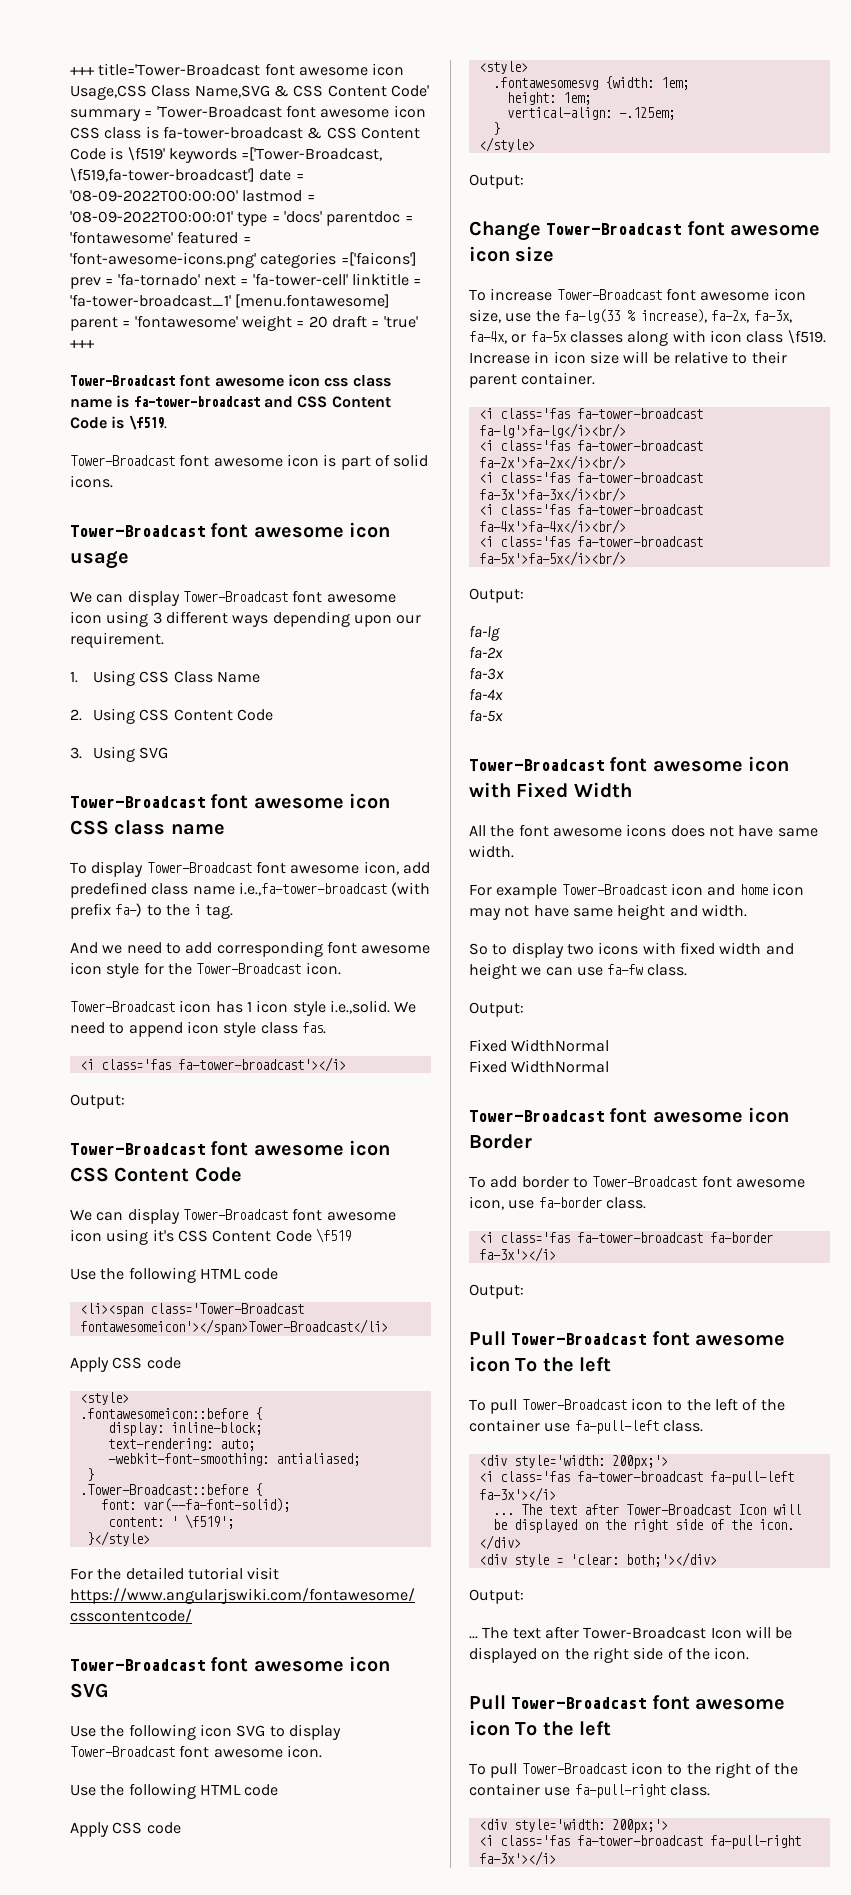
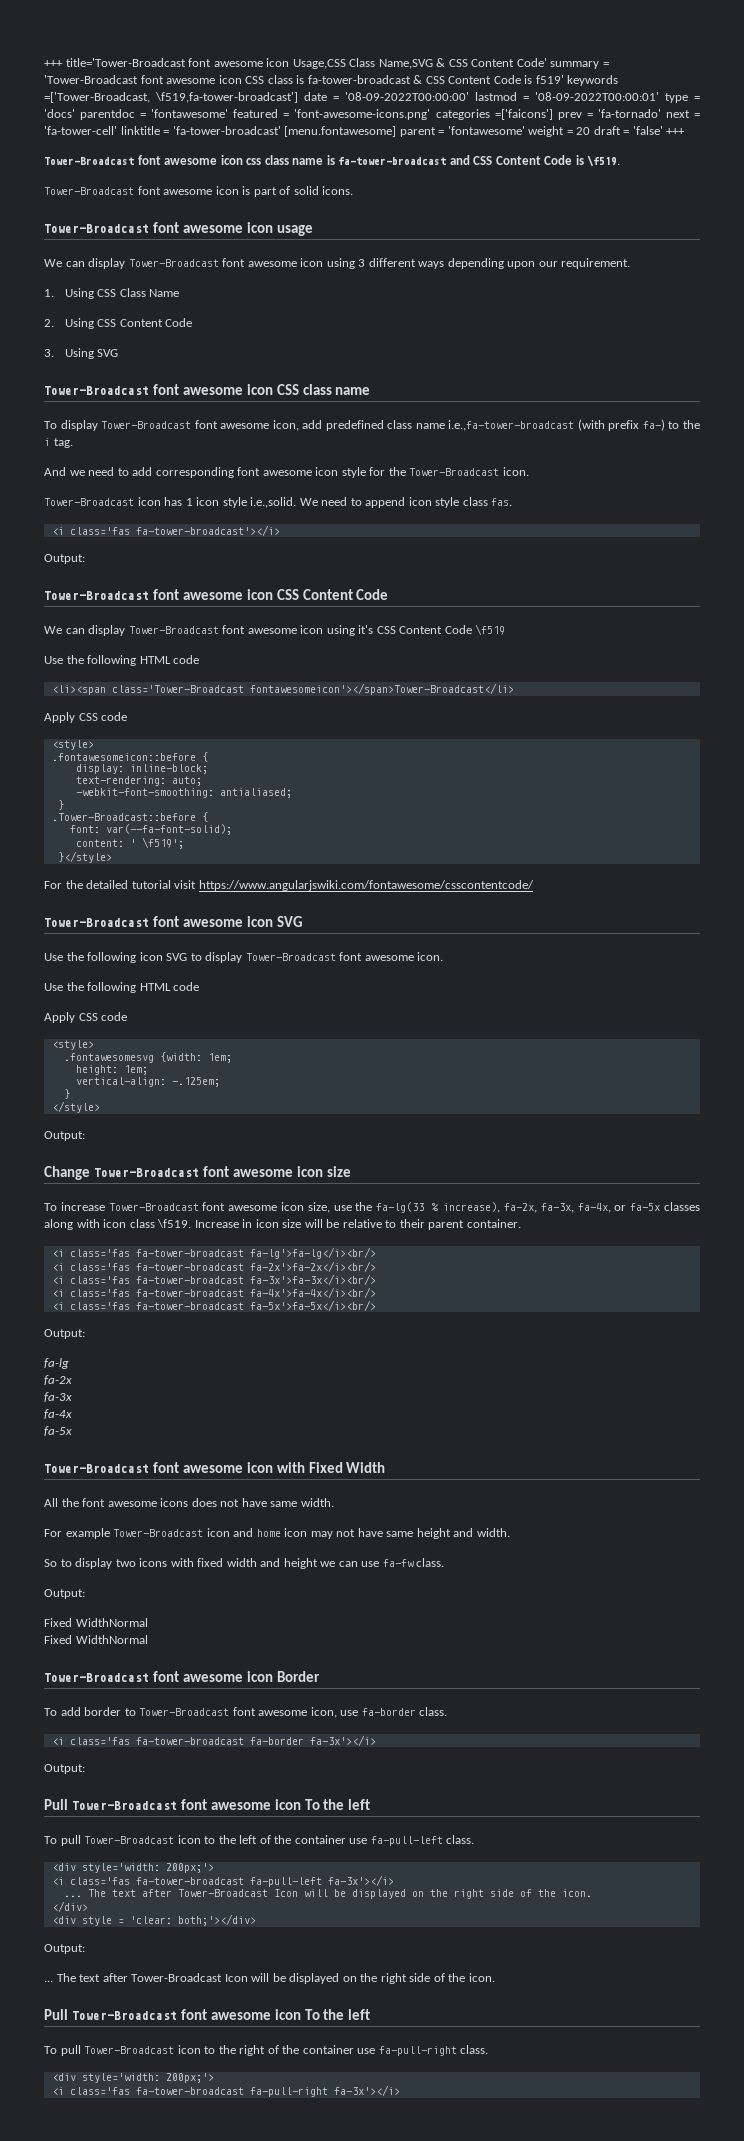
[127,147,165,161] \f519' -> [535,75,564,84] f519'
[70,294,231,307] 'fa-tower-broadcast_1' -> [172,126,281,135] 'fa-tower-broadcast'
[383,316,418,328] 'true' -> [632,126,663,135] 'false'

